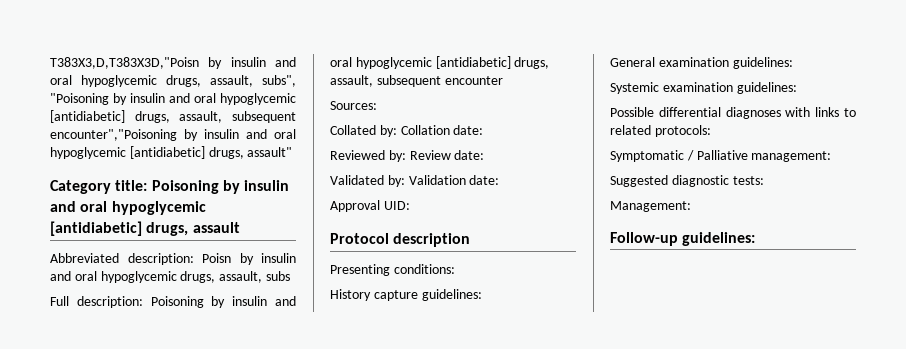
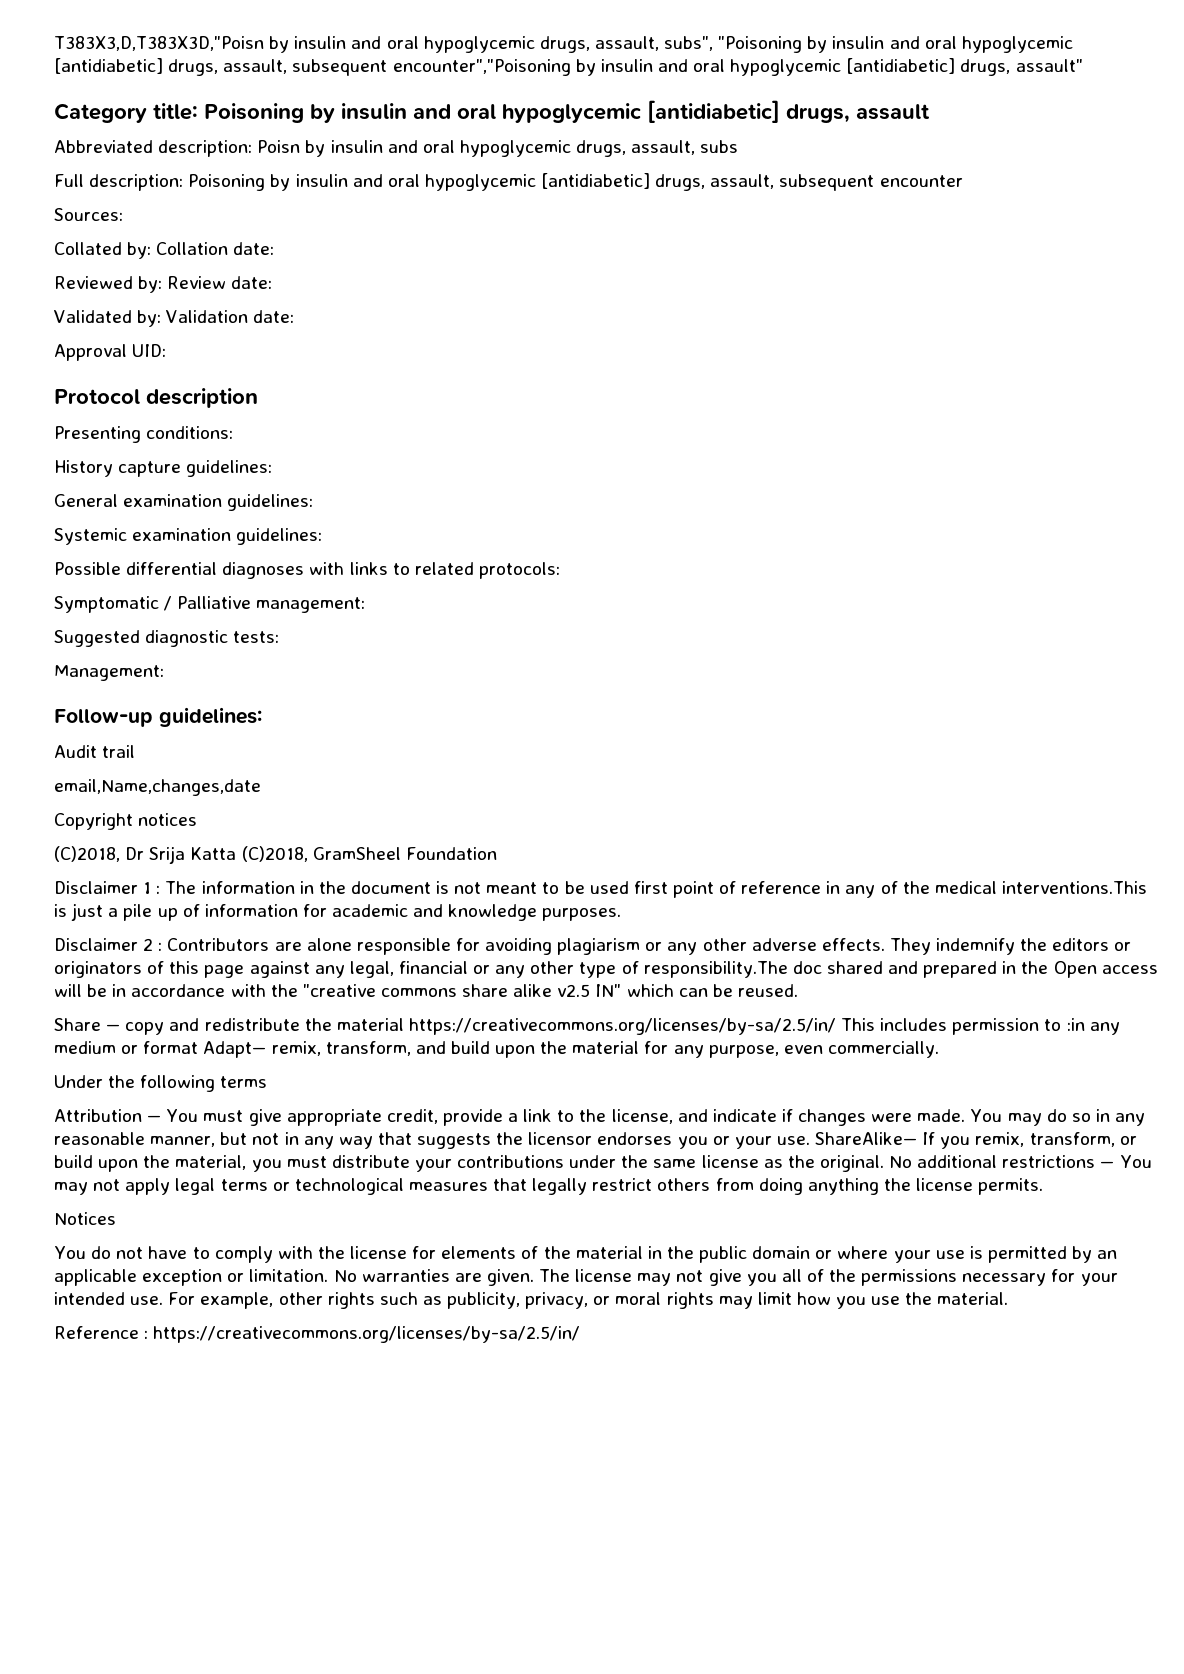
(756, 239) none -> [54,745,136,758] [54,779,261,796] [54,813,198,830] [54,846,497,864] [54,881,1147,898] [54,903,622,921] [54,938,1132,955] [54,961,1158,978] [54,984,798,997] [54,1018,1120,1035] [54,1041,939,1058] [54,1075,268,1092] [54,1109,1146,1126] [54,1132,1137,1149] [54,1155,1152,1172] [54,1178,1044,1195] [54,1212,116,1225] [54,1246,1118,1263] [54,1269,1118,1286] [54,1292,1009,1309] [54,1326,581,1343] // Audit trail // email,Name,changes,date // Copyright notices // (C)2018, Dr Srija Katta (C)2018, GramSheel Foundation // Disclaimer 1 : The information in the document is not meant to be used first point of reference in any of the medical interventions.This is just a pile up of information for academic and knowledge purposes. // Disclaimer 2 : Contributors are alone responsible for avoiding plagiarism or any other adverse effects. They indemnify the editors or originators of this page against any legal, financial or any other type of responsibility.The doc shared and prepared in the Open access will be in accordance with the "creative commons share alike v2.5 IN" which can be reused. // Share — copy and redistribute the material https://creativecommons.org/licenses/by-sa/2.5/in/ This includes permission to :in any medium or format Adapt— remix, transform, and build upon the material for any purpose, even commercially. // Under the following terms // Attribution — You must give appropriate credit, provide a link to the license, and indicate if changes were made. You may do so in any reasonable manner, but not in any way that suggests the licensor endorses you or your use. ShareAlike— If you remix, transform, or build upon the material, you must distribute your contributions under the same license as the original. No additional restrictions — You may not apply legal terms or technological measures that legally restrict others from doing anything the license permits. // Notices // You do not have to comply with the license for elements of the material in the public domain or where your use is permitted by an applicable exception or limitation. No warranties are given. The license may not give you all of the permissions necessary for your intended use. For example, other rights such as publicity, privacy, or moral rights may limit how you use the material. // Reference : https://creativecommons.org/licenses/by-sa/2.5/in/

